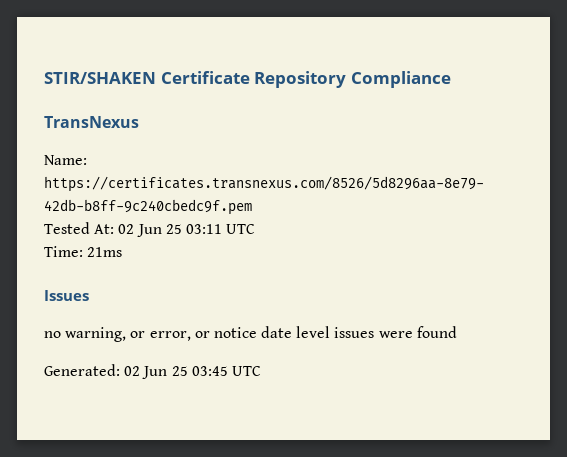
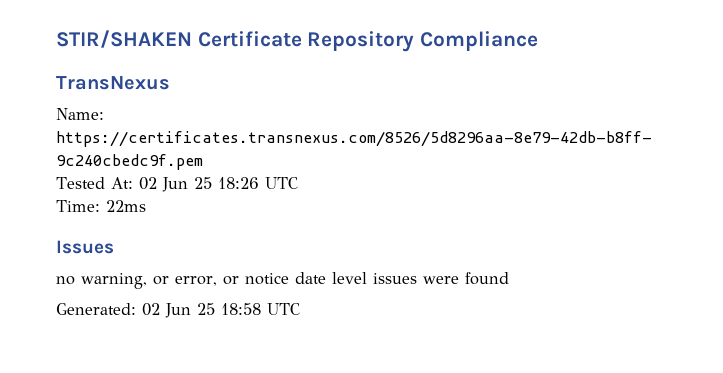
[185,224,222,234] 03:11 -> [217,177,259,189] 18:26
[87,247,123,257] 21ms -> [106,200,146,212] 22ms
[191,366,228,376] 03:45 -> [221,303,261,315] 18:58

